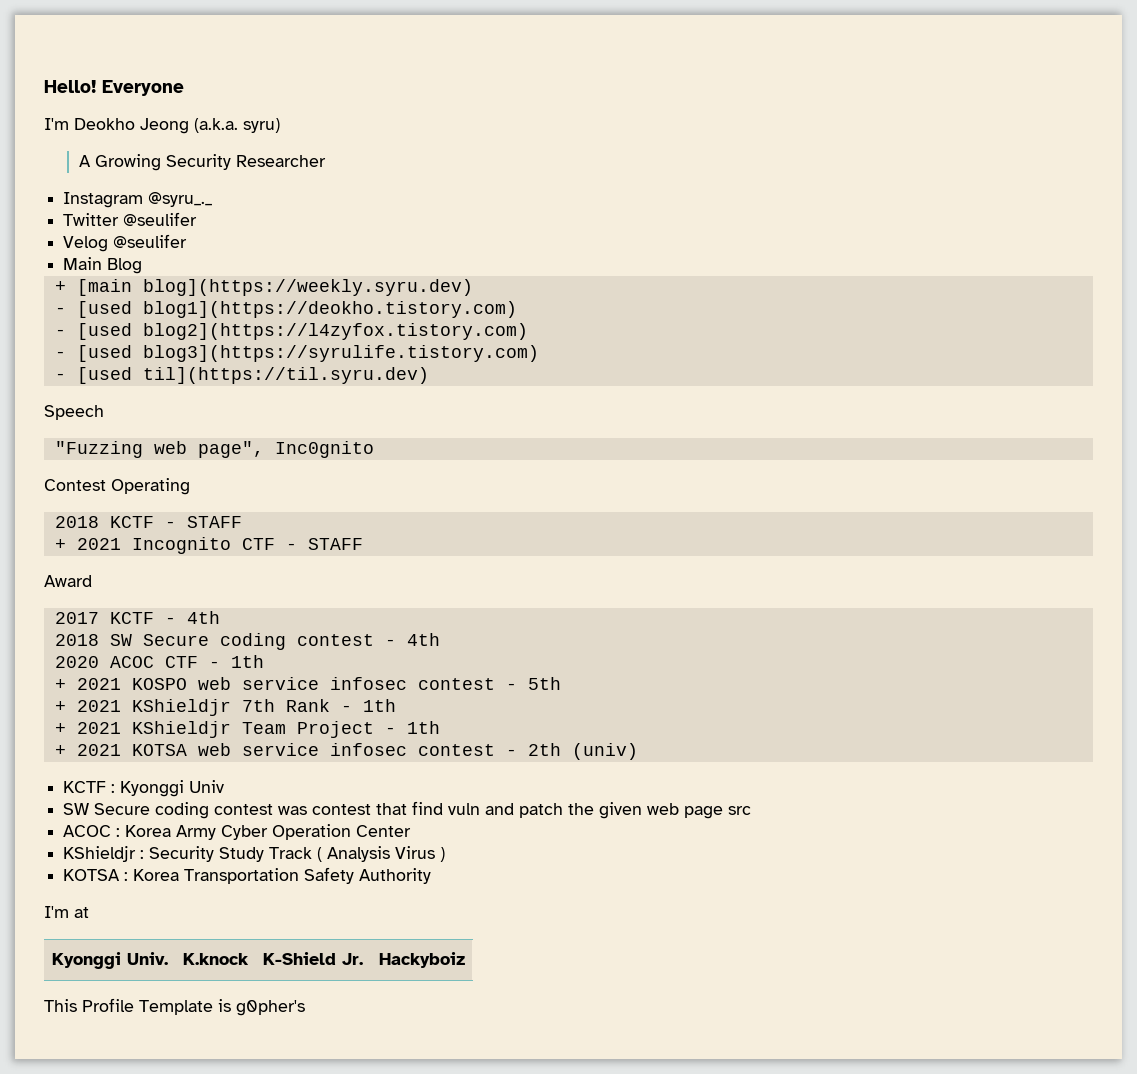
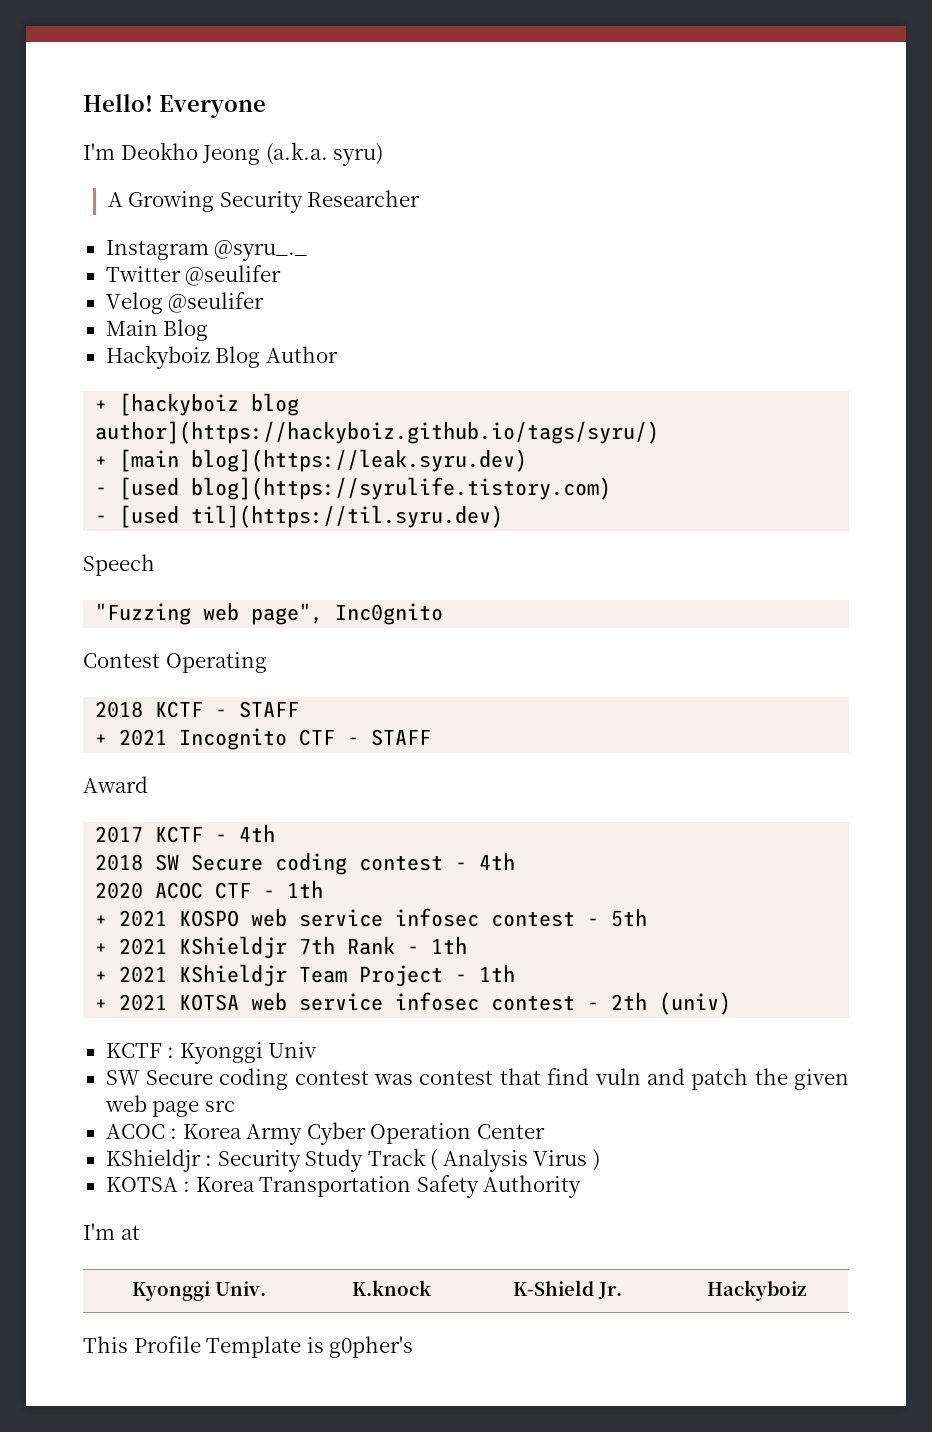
(143, 266) none -> [105,345,338,369] [95,393,300,416] [95,421,660,444] // Hackyboiz Blog Author // + [hackyboiz blog author](https://hackyboiz.github.io/tags/syru/)
[142,279,473,296] [54,301,517,318] [54,323,528,340] [54,345,539,362] blog](https://weekly.syru.dev) // - [used blog1](https://deokho.tistory.com) // - [used blog2](https://l4zyfox.tistory.com) // - [used blog3](https://syrulife.tistory.com) -> [191,449,528,472] [95,477,612,500] blog](https://leak.syru.dev) // - [used blog](https://syrulife.tistory.com)

